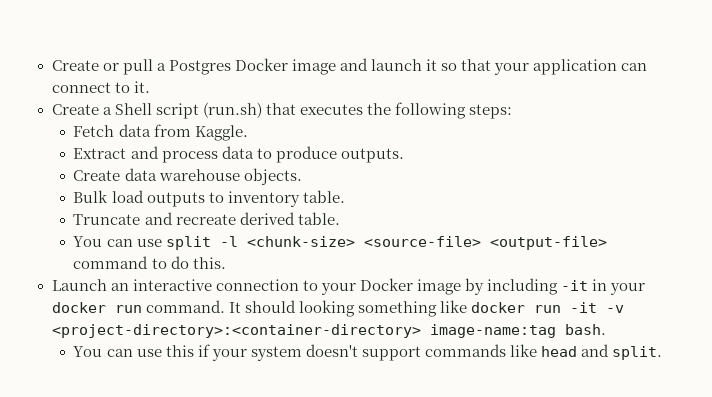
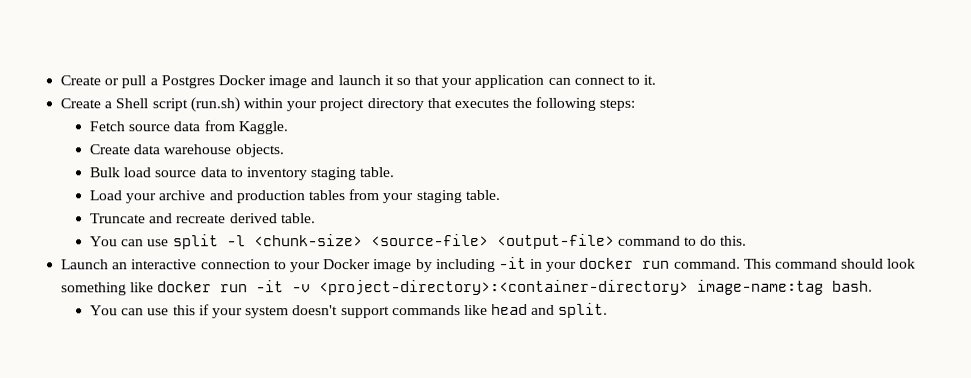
(262, 110) none -> [242,98,424,112] within your project directory
(115, 131) none -> [128,124,171,132] source
[73,146,404,163] // Extract and process data to produce outputs. -> (288, 128) none
[146,191,300,207] outputs to inventory -> [154,167,395,181] [90,189,463,204] source data to inventory staging table. // Load your archive and production tables from your staging
[228,300,355,317] It should looking -> [743,258,917,269] This command should look

